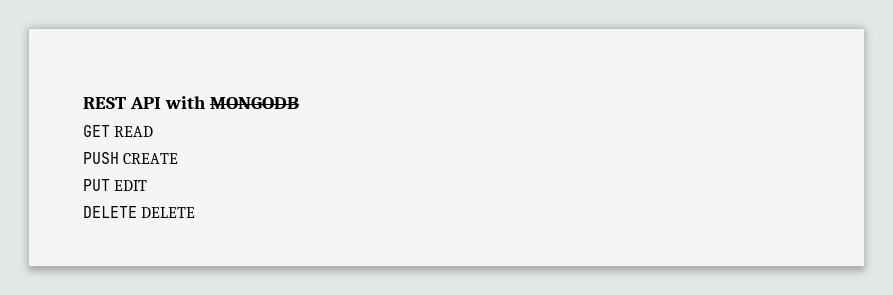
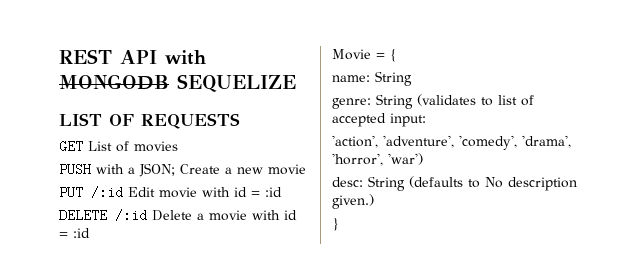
[83,125,154,137] [83,152,179,164] [83,179,148,191] [83,206,196,218] // GET READ // PUSH CREATE // PUT EDIT // DELETE DELETE -> [177,74,296,92] [59,113,240,129] [59,140,178,153] [59,163,306,177] [59,186,282,199] [59,209,297,222] [59,228,90,238] [332,49,397,62] [332,71,412,86] [332,94,534,109] [332,113,426,127] [332,135,571,150] [332,153,423,166] [332,176,577,191] [332,194,374,209] [332,218,339,231] SEQUELIZE // LIST OF REQUESTS // GET List of movies // PUSH with a JSON; Create a new movie // PUT /:id Edit movie with id = :id // DELETE /:id Delete a movie with id = :id // Movie = { // name: String // genre: String (validates to list of accepted input: // 'action', 'adventure', 'comedy', 'drama', 'horror', 'war') // desc: String (defaults to No description given.) // }

